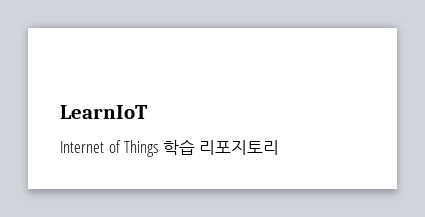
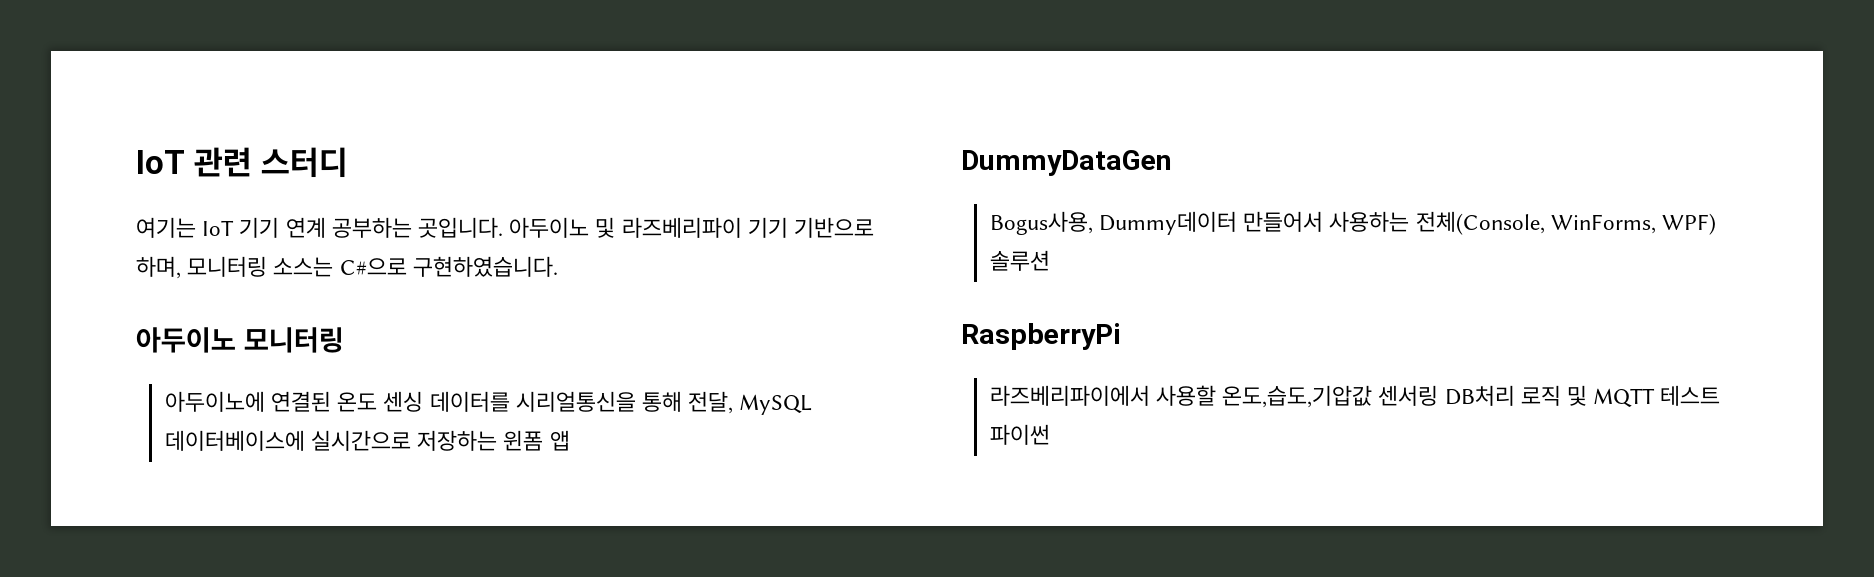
[60,105,148,119] [60,139,280,157] LearnIoT // Internet of Things 학습 리포지토리 -> [136,147,348,178] [136,217,875,238] [136,256,558,279] [136,327,344,353] [164,391,813,415] [164,430,570,451] [961,150,1172,176] [989,211,1716,235] [989,250,1050,271] [961,323,1121,350] [989,385,1721,408] [989,424,1050,445] IoT 관련 스터디 // 여기는 IoT 기기 연계 공부하는 곳입니다. 아두이노 및 라즈베리파이 기기 기반으로 하며, 모니터링 소스는 C#으로 구현하였습니다. // 아두이노 모니터링 // 아두이노에 연결된 온도 센싱 데이터를 시리얼통신을 통해 전달, MySQL 데이터베이스에 실시간으로 저장하는 윈폼 앱 // DummyDataGen // Bogus사용, Dummy데이터 만들어서 사용하는 전체(Console, WinForms, WPF) 솔루션 // RaspberryPi // 라즈베리파이에서 사용할 온도,습도,기압값 센서링 DB처리 로직 및 MQTT 테스트 파이썬

